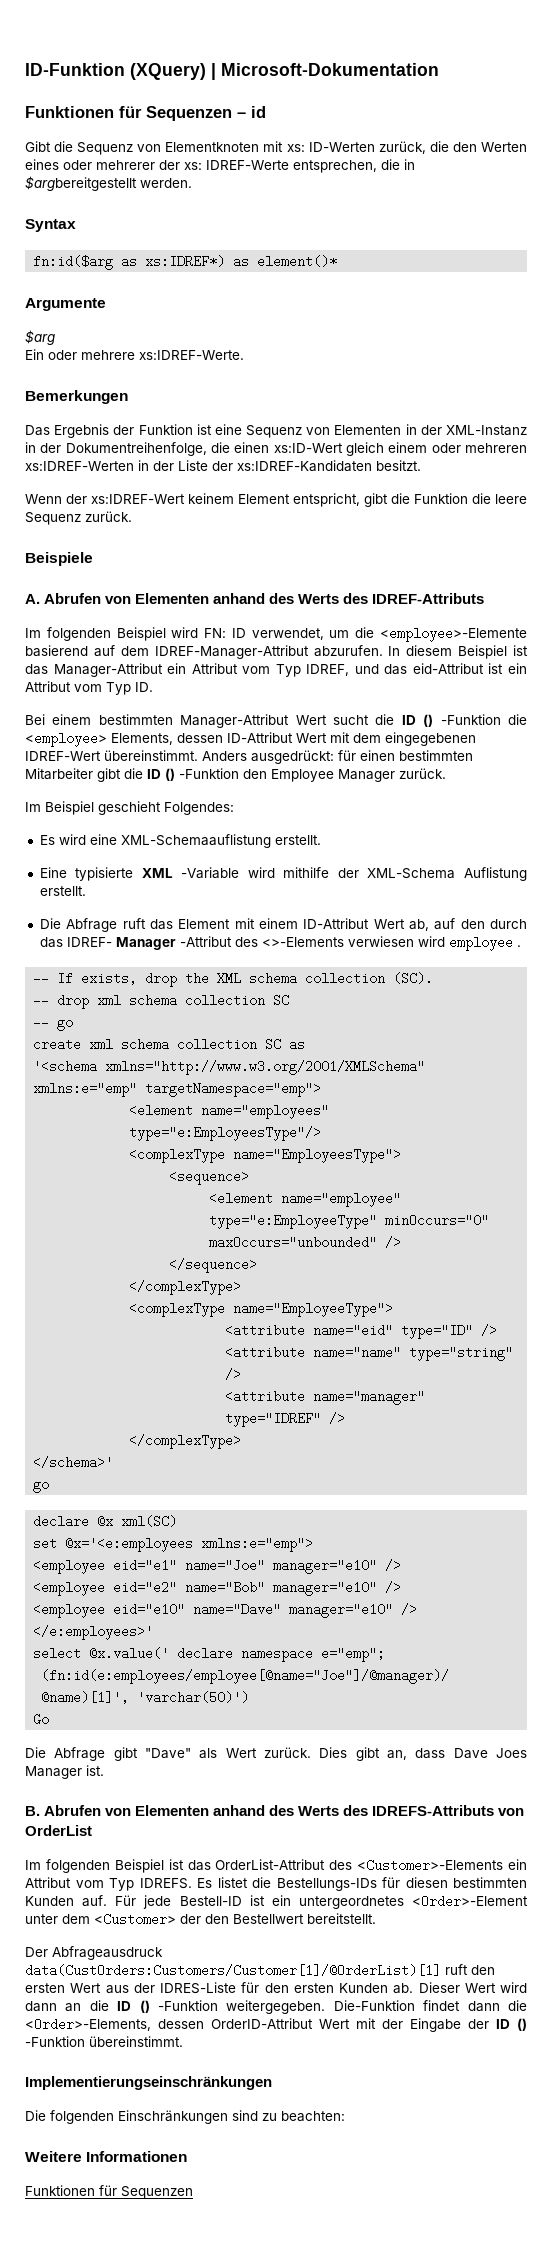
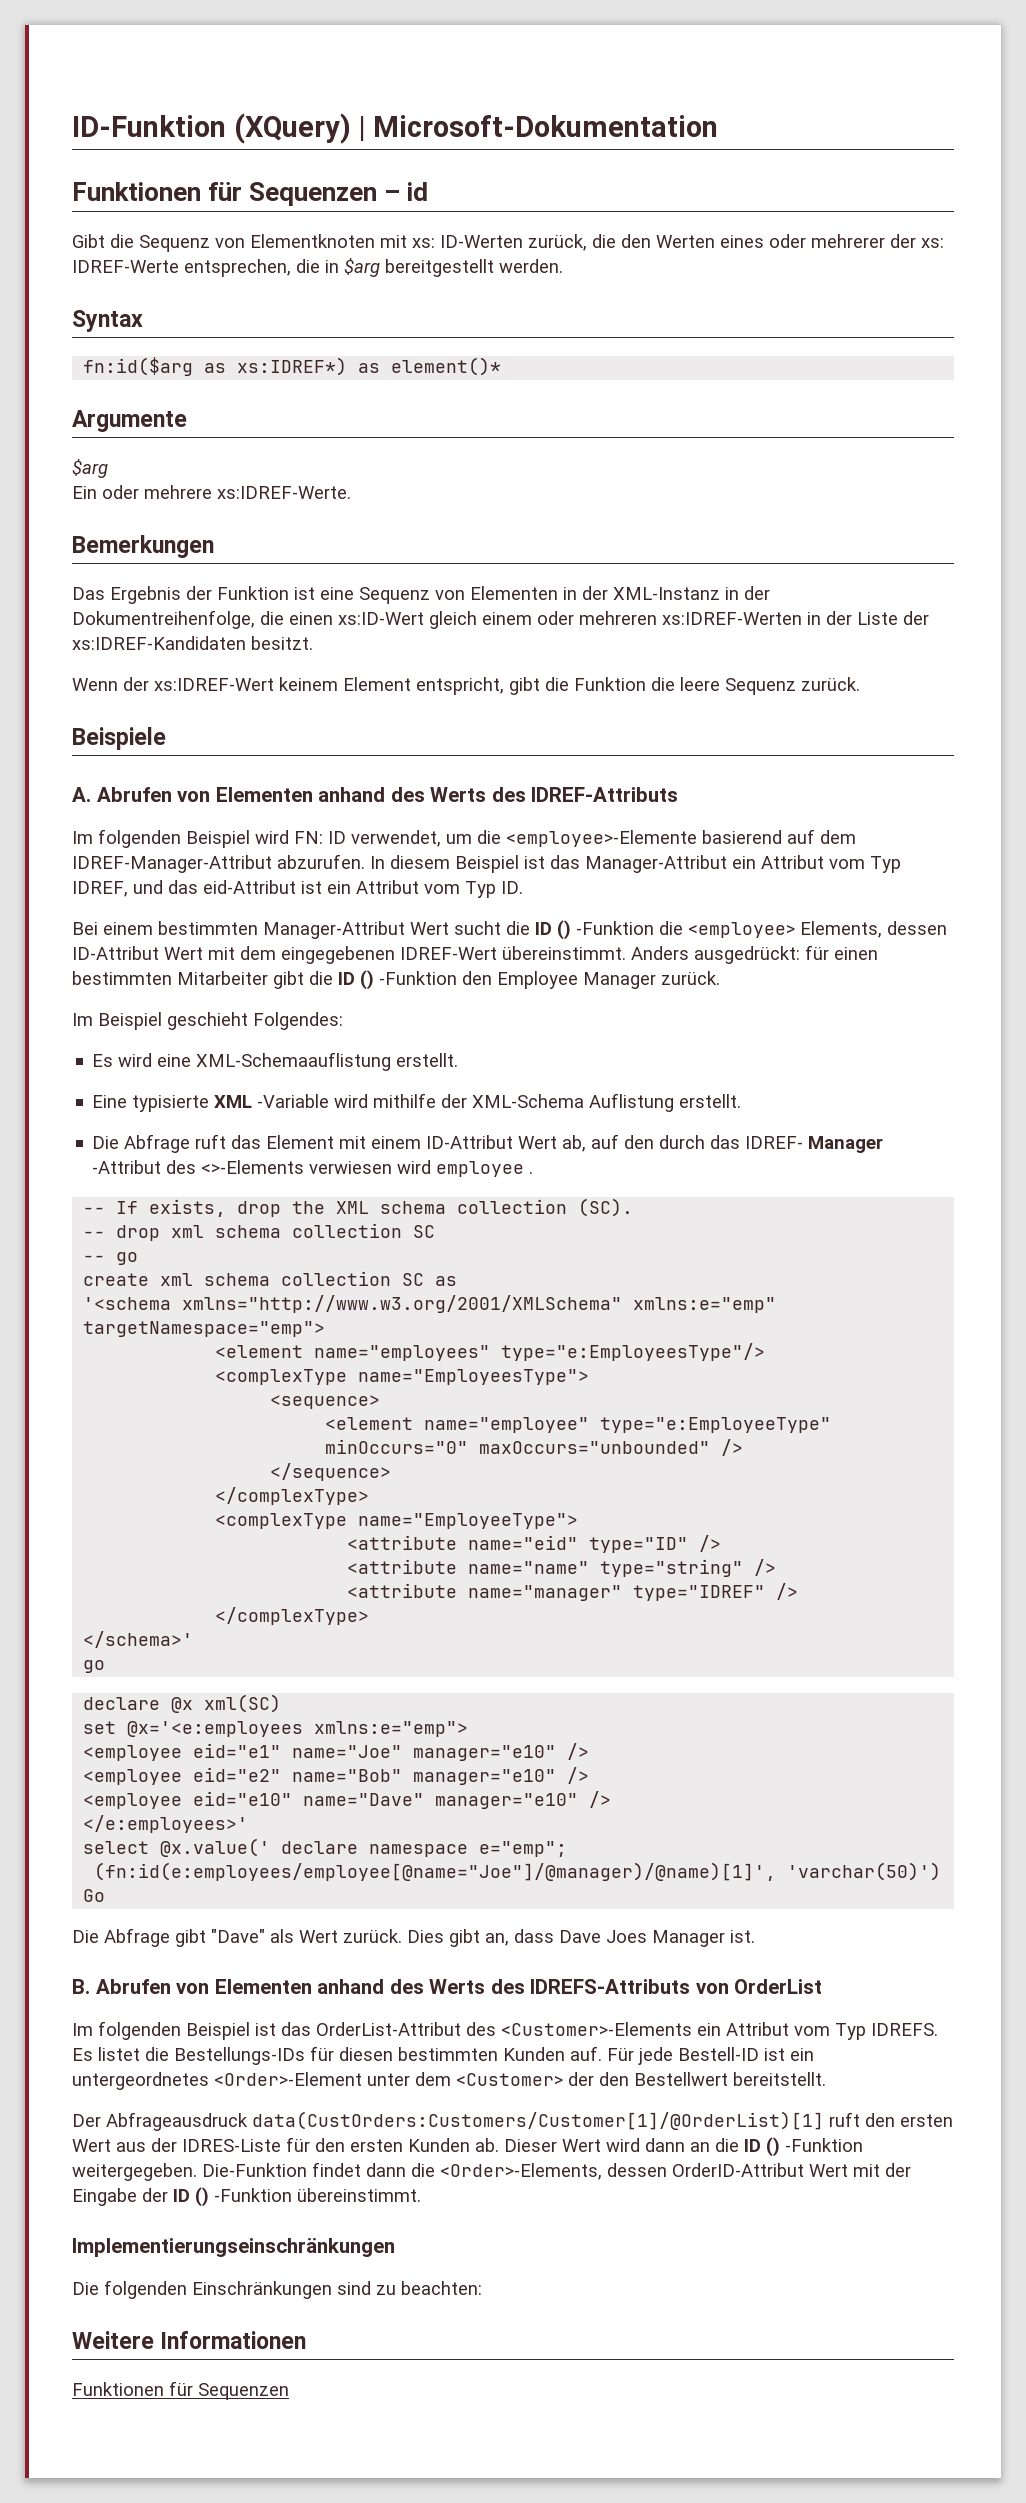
[25,176,137,191] $argbereitgestellt -> [344,258,494,277] $arg bereitgestellt

